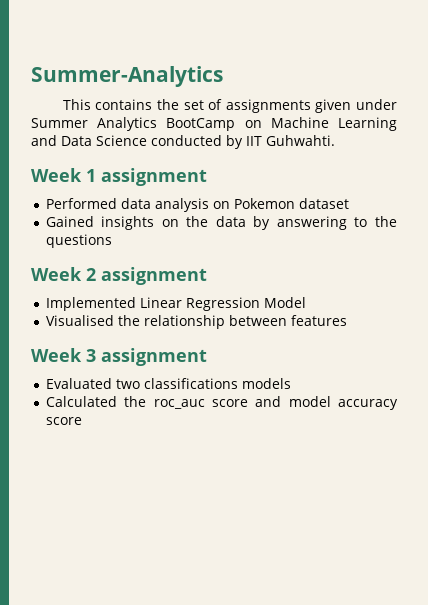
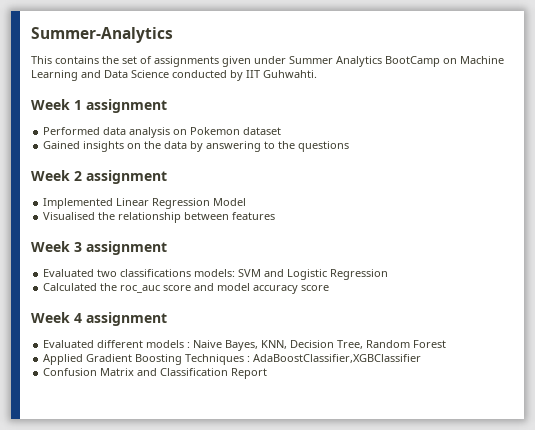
[241,378,291,389] models -> [194,269,389,280] models: SVM and Logistic Regression
(82, 421) none -> [31,312,167,326] [43,340,447,351] [43,354,422,365] [43,368,268,379] // Week 4 assignment // Evaluated different models : Naive Bayes, KNN, Decision Tree, Random Forest // Applied Gradient Boosting Techniques : AdaBoostClassifier,XGBClassifier // Confusion Matrix and Classification Report

